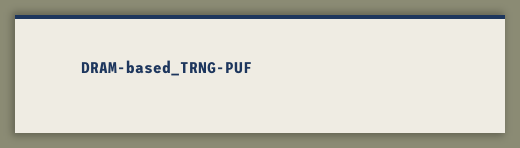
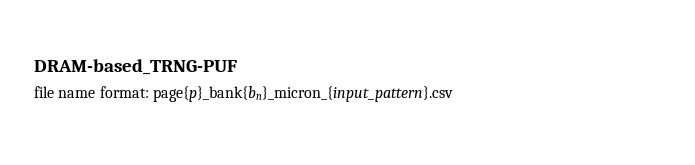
(252, 68) none -> [34,86,453,102] // file name format: page{p}_bank{bn}_micron_{input_pattern}.csv

